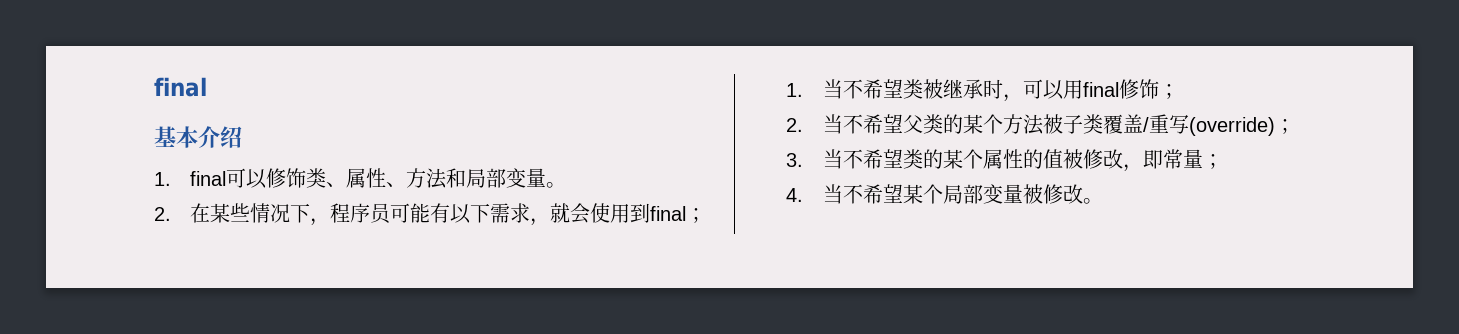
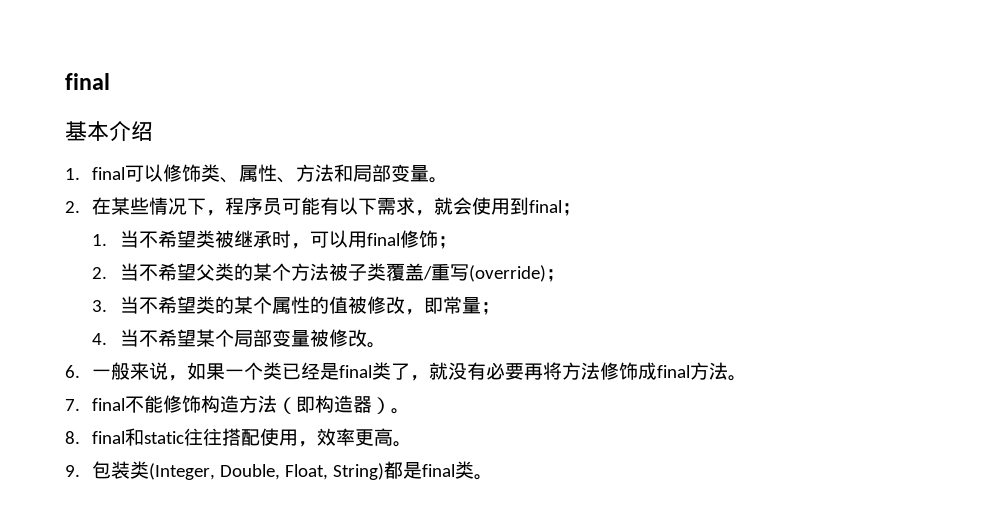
(1103, 201) none -> [65,362,748,381] [65,395,411,414] [65,428,413,447] [65,461,494,480] // 6.一般来说，如果一个类已经是final类了，就没有必要再将方法修饰成final方法。 // 7. final不能修饰构造方法（即构造器）。 // 8. final和static往往搭配使用，效率更高。 // 9.包装类(Integer, Double, Float, String)都是final类。

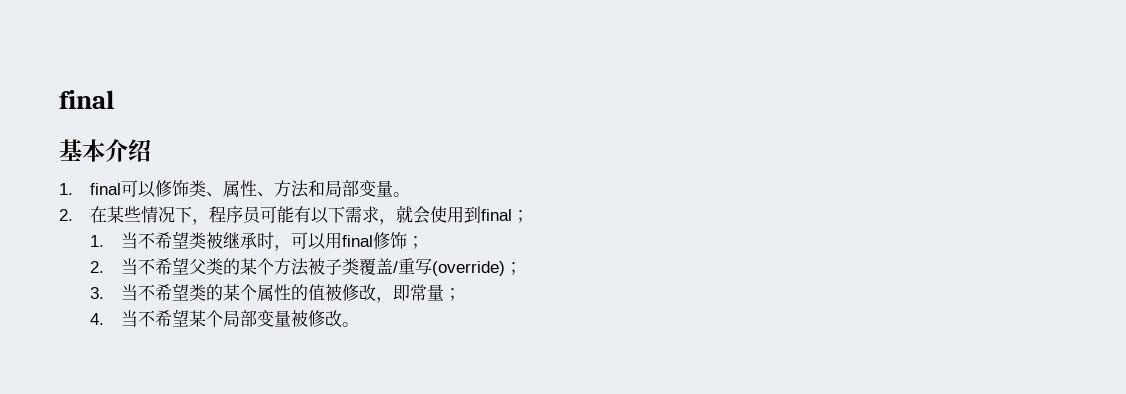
[65,362,748,381] [65,395,411,414] [65,428,413,447] [65,461,494,480] // 6.一般来说，如果一个类已经是final类了，就没有必要再将方法修饰成final方法。 // 7. final不能修饰构造方法（即构造器）。 // 8. final和static往往搭配使用，效率更高。 // 9.包装类(Integer, Double, Float, String)都是final类。 -> (360, 324) none

